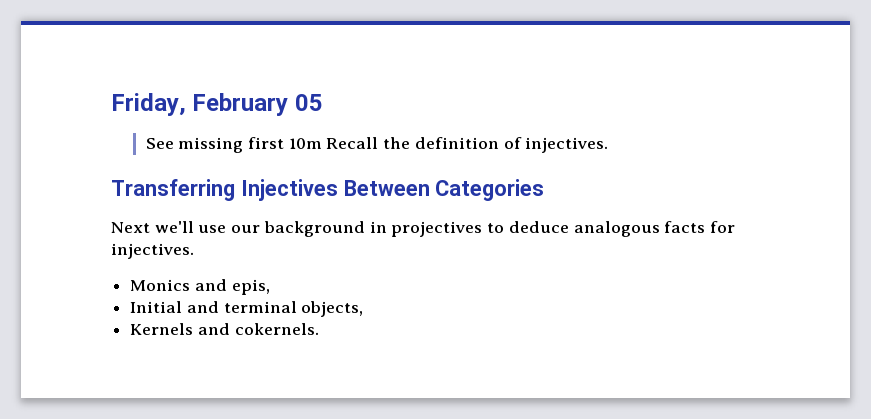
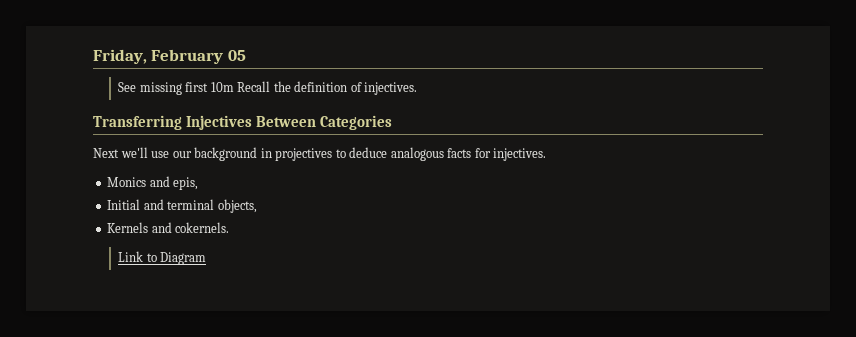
(319, 329) none -> [118,251,207,265] // Link to Diagram

